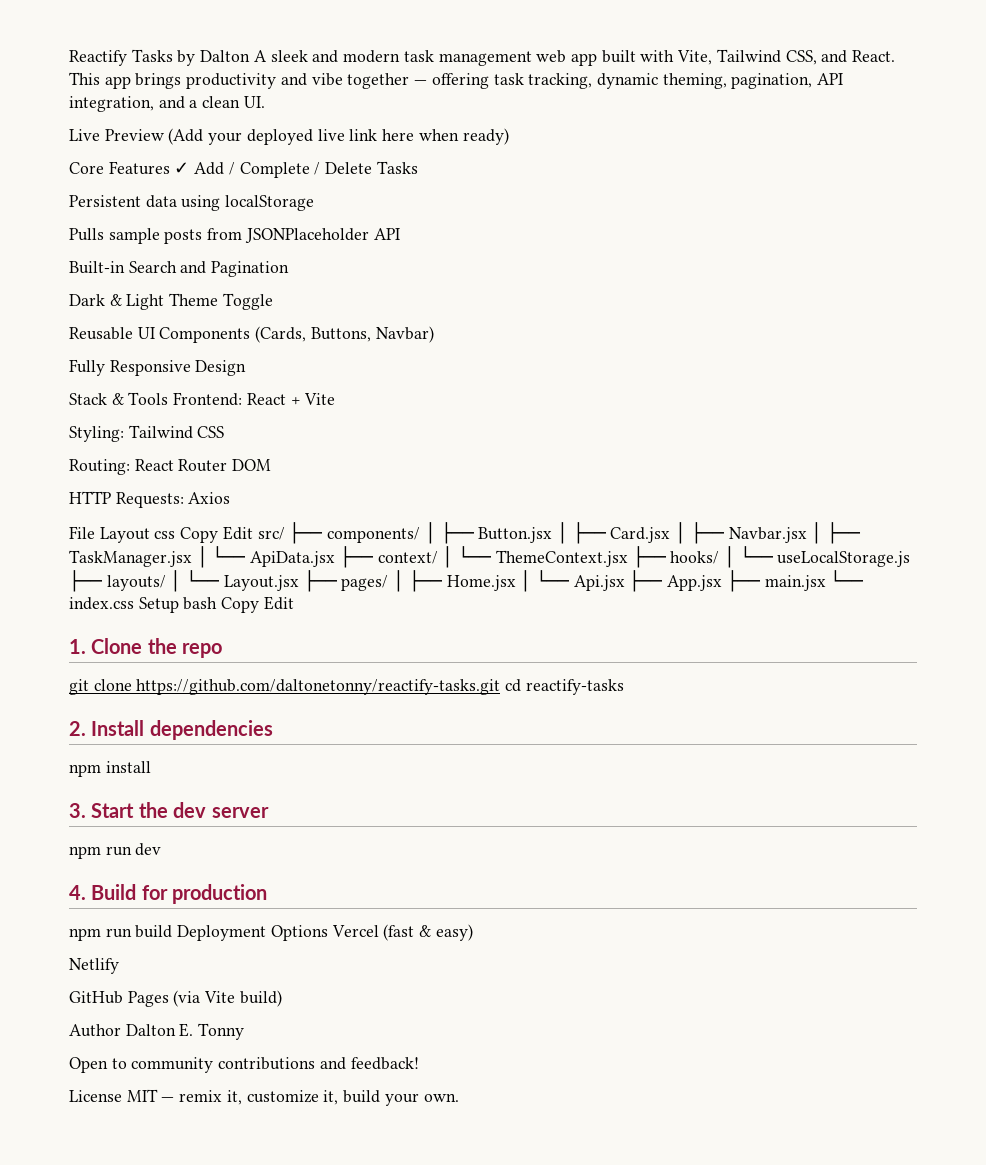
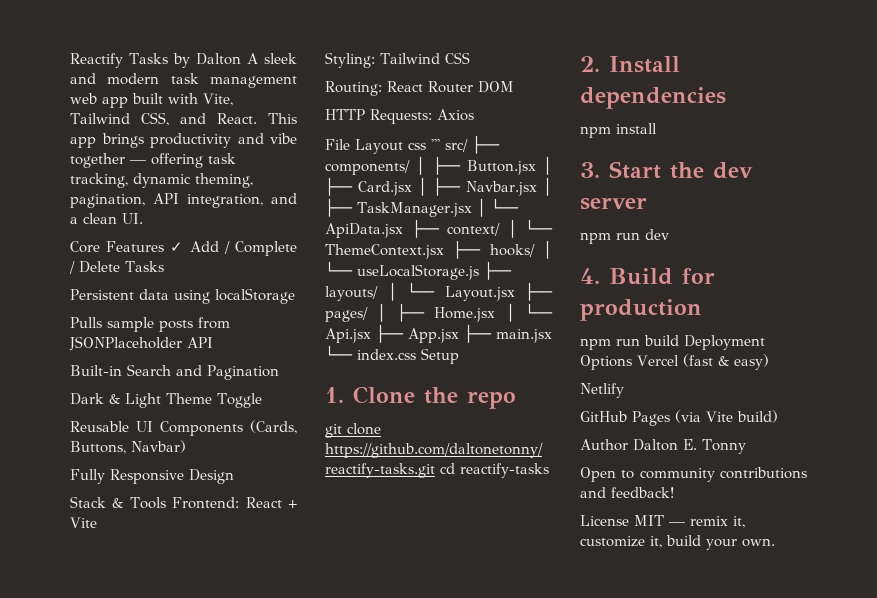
[69,128,509,145] // Live Preview (Add your deployed live link here when ready) -> (143, 218) none
[180,526,253,543] Copy Edit -> [431,139,440,150] '''
[183,596,294,613] bash Copy Edit -> (459, 356) none

